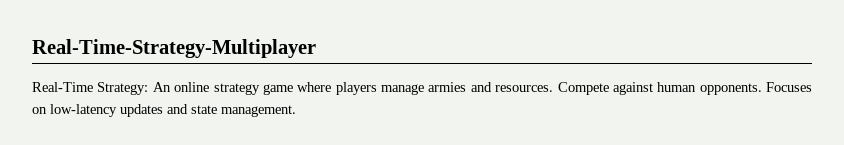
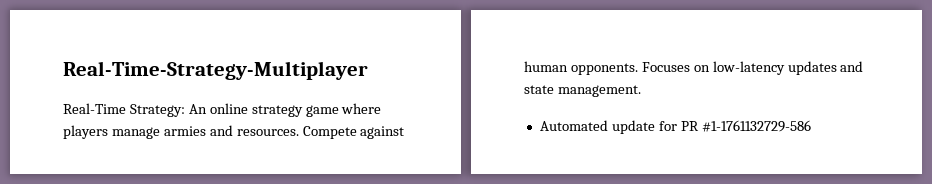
(296, 111) none -> [539,120,811,134] // Automated update for PR #1-1761132729-586

